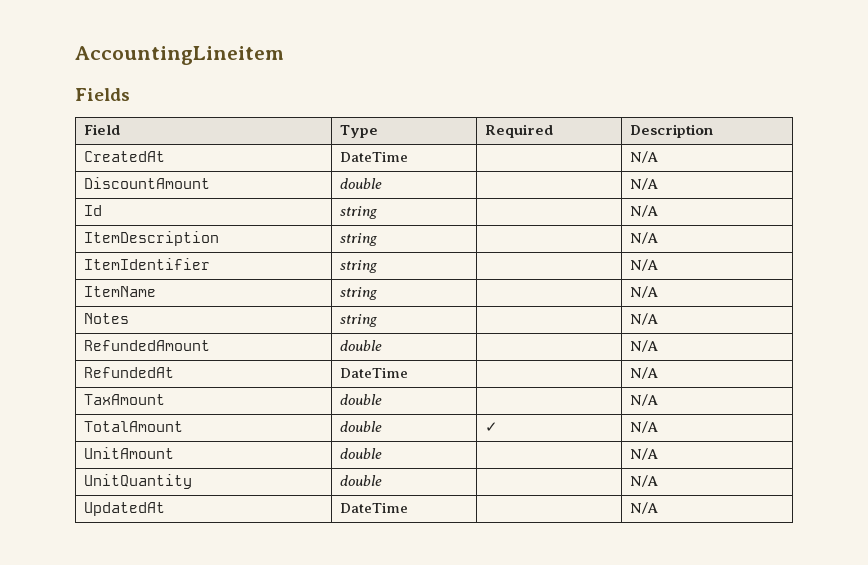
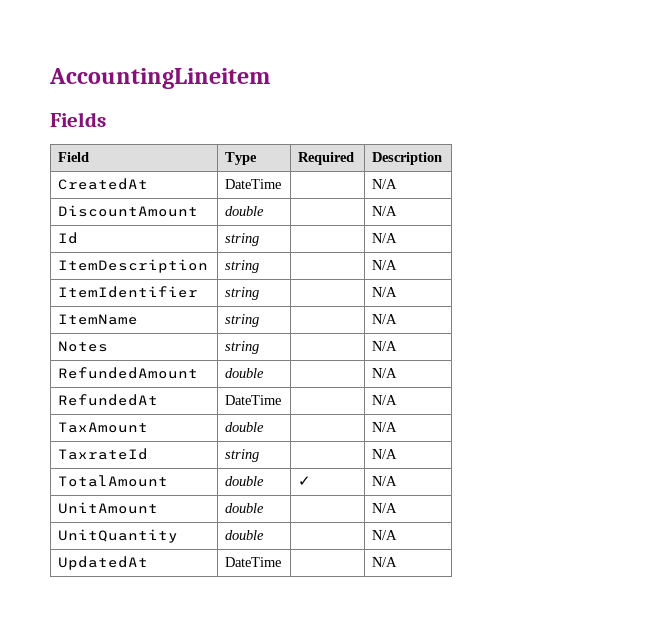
(659, 400) none -> [58,448,149,460] [225,449,260,462] [372,449,398,459] // TaxrateId | string | | N/A

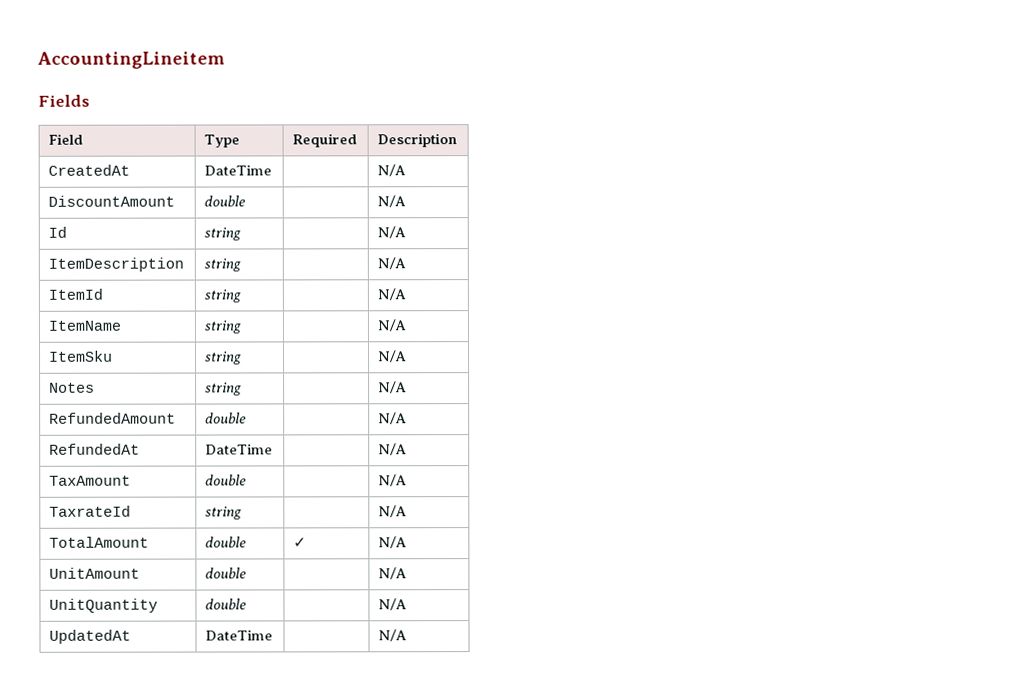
[58,286,199,298] ItemIdentifier -> [48,288,104,300] ItemId
(398, 319) none -> [49,350,114,362] [205,351,243,365] [378,350,408,363] // ItemSku | string | | N/A

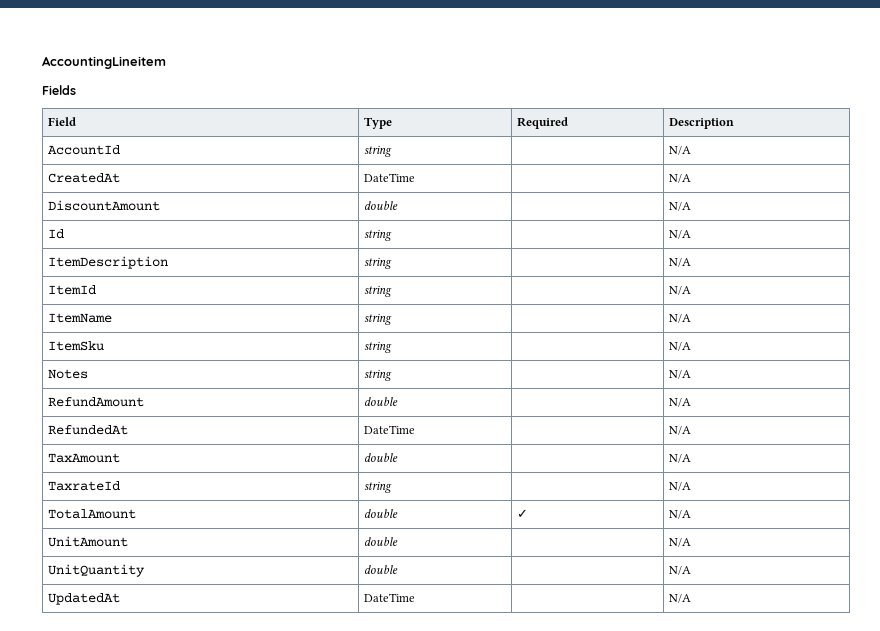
(458, 140) none -> [47,145,120,155] [363,145,392,157] [668,146,691,155] // AccountId | string | | N/A
[49,412,177,424] RefundedAmount -> [47,397,144,407] RefundAmount

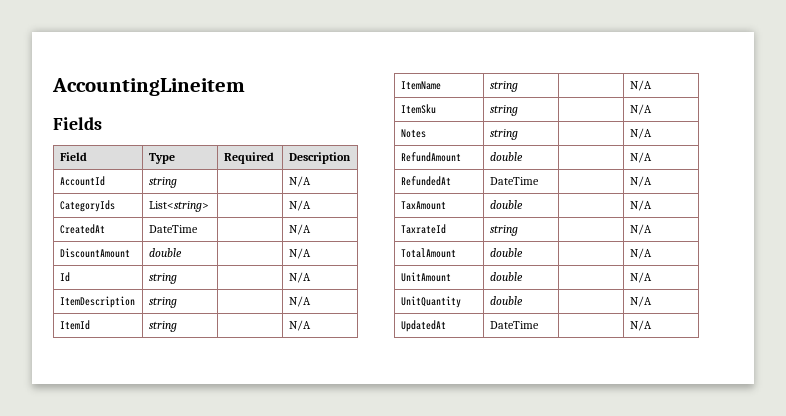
(691, 150) none -> [59,200,115,212] [148,201,209,212] [288,200,311,211] // CategoryIds | List<string> | | N/A
[516,509,528,518] ✓ -> (523, 252) none

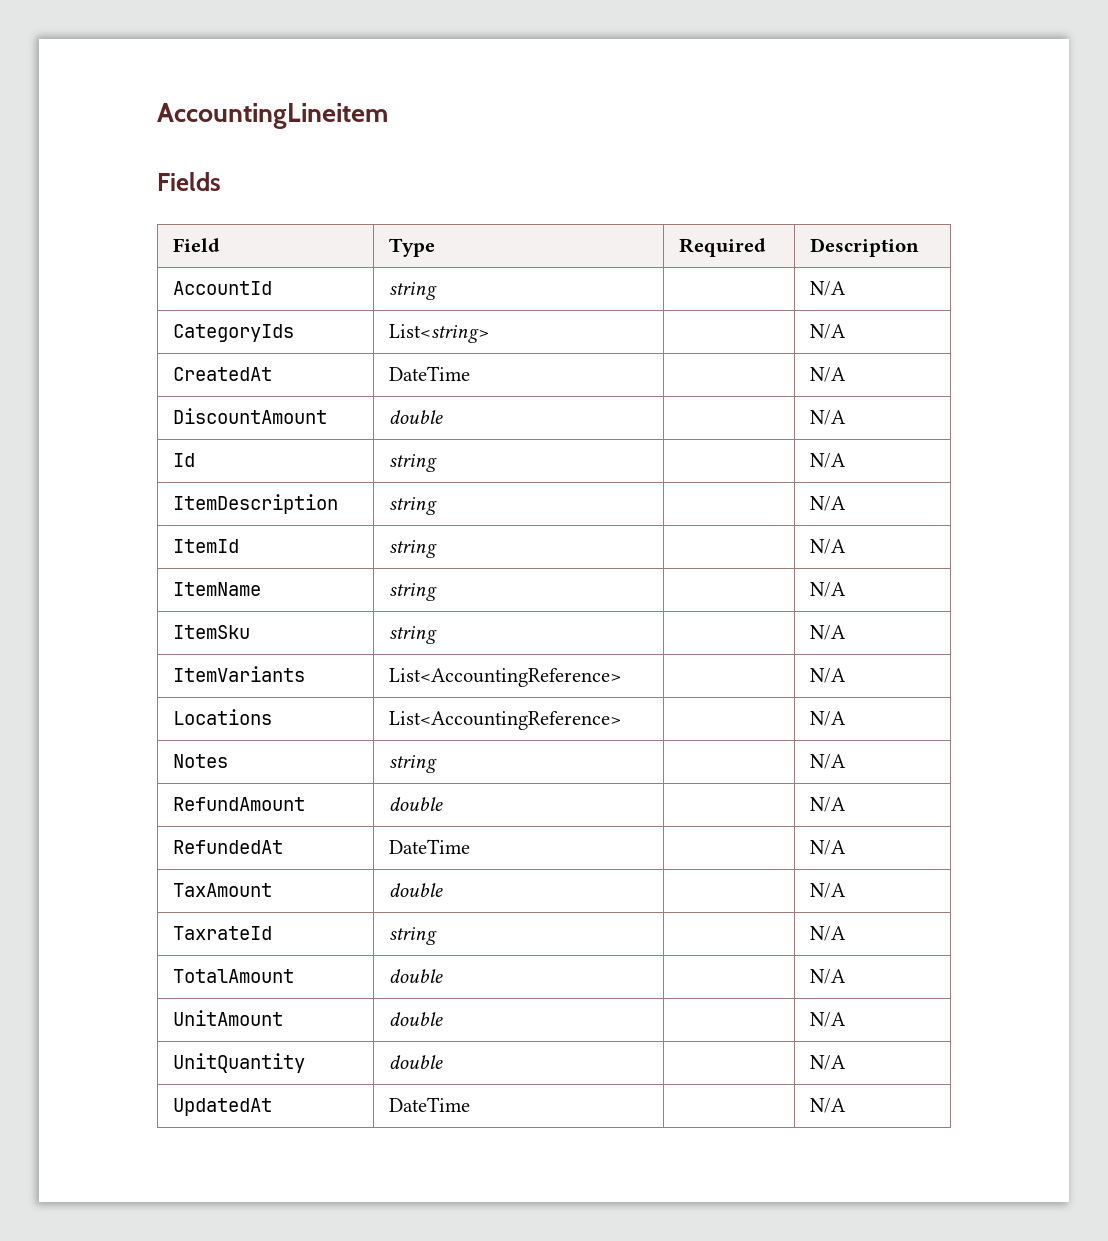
(652, 109) none -> [172,666,305,682] [388,668,621,687] [809,668,846,683] [172,709,272,725] [388,711,621,730] [809,711,846,726] // ItemVariants | List<AccountingReference> | | N/A // Locations | List<AccountingReference> | | N/A

